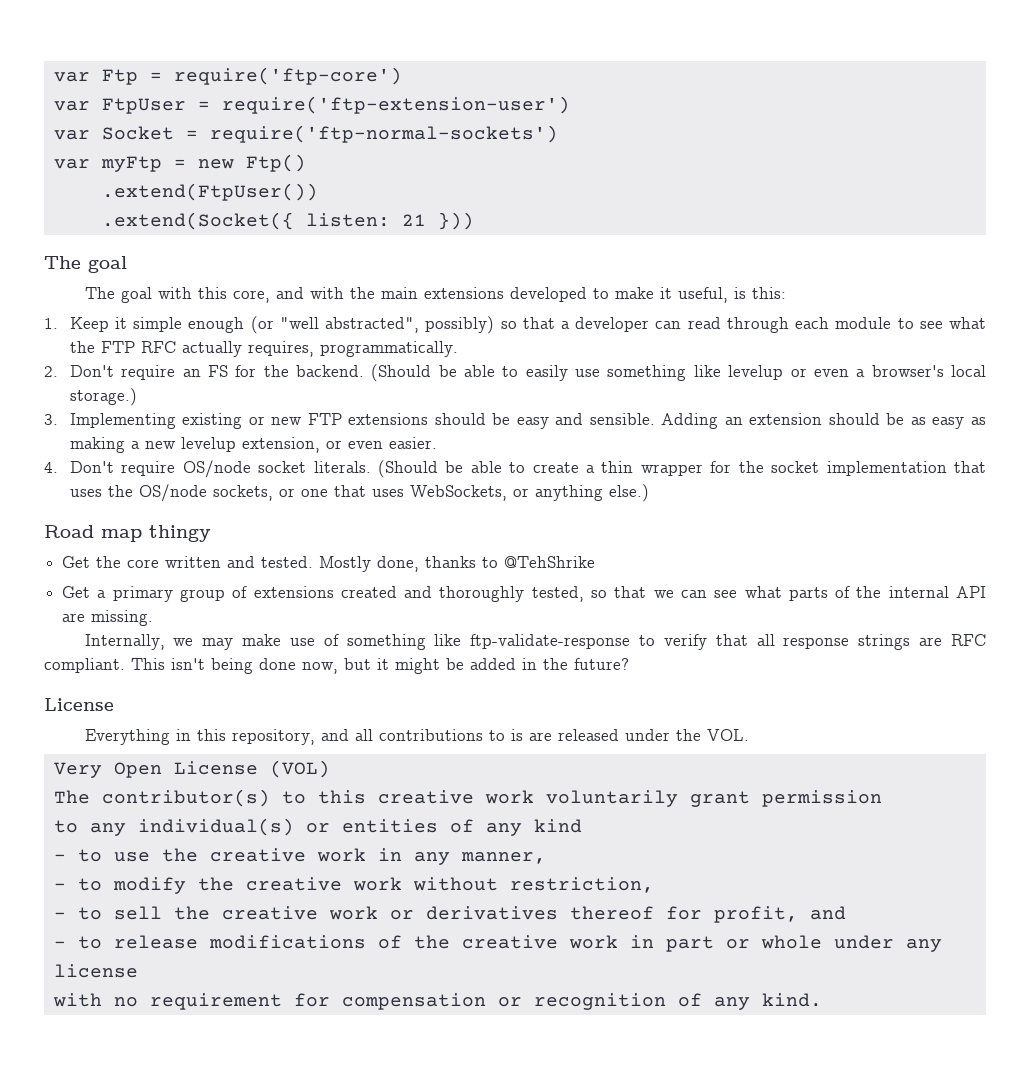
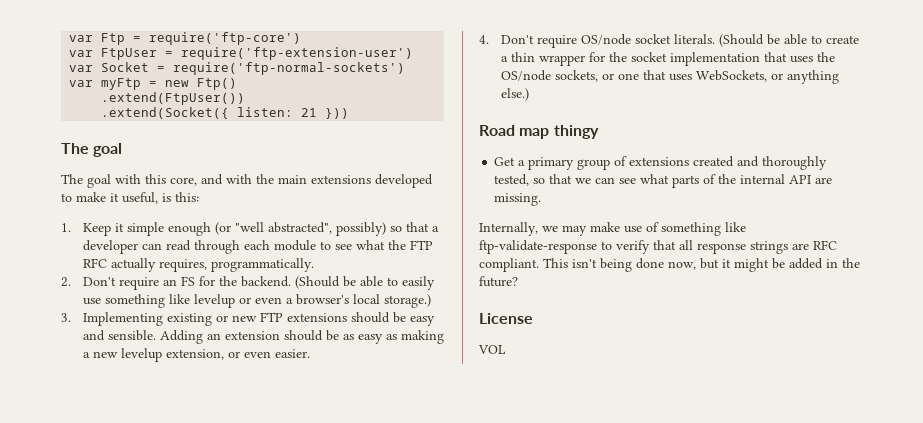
[62,556,596,572] // Get the core written and tested. Mostly done, thanks to @TehShrike -> (599, 132) none
[84,729,749,745] [53,760,330,778] [53,789,882,807] [53,818,582,836] [53,848,546,865] [53,877,654,894] [53,906,846,923] [53,935,942,952] [53,964,138,978] [52,993,822,1010] Everything in this repository, and all contributions to is are released under the VOL. // Very Open License (VOL) // The contributor(s) to this creative work voluntarily grant permission // to any individual(s) or entities of any kind // - to use the creative work in any manner, // - to modify the creative work without restriction, // - to sell the creative work or derivatives thereof for profit, and // - to release modifications of the creative work in part or whole under any license // with no requirement for compensation or recognition of any kind. -> [478,345,506,354] VOL

